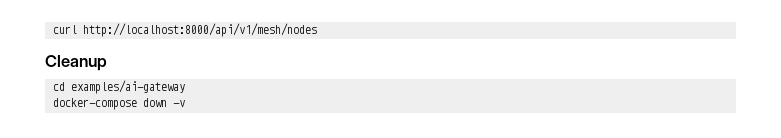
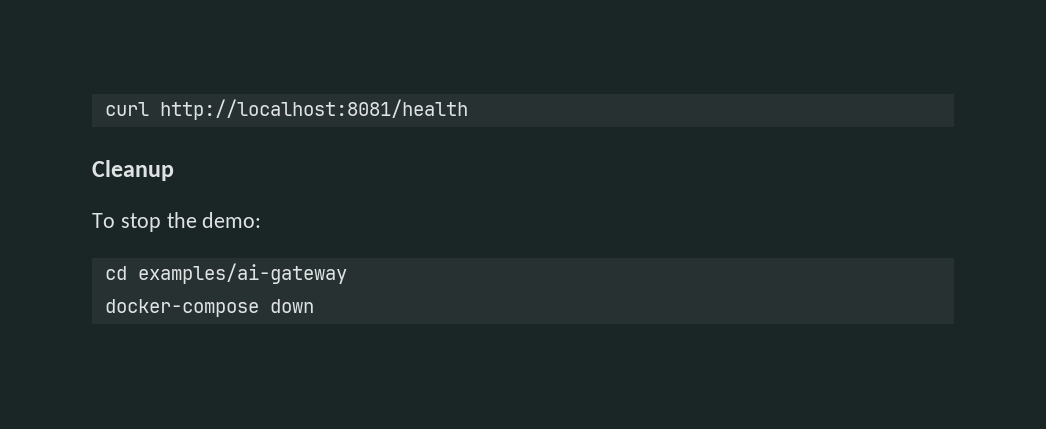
[82,23,317,37] http://localhost:8000/api/v1/mesh/nodes -> [159,99,468,120] http://localhost:8081/health
(107, 63) none -> [92,212,262,232] // To stop the demo:
[172,100,185,107] -v -> (314, 306) none

